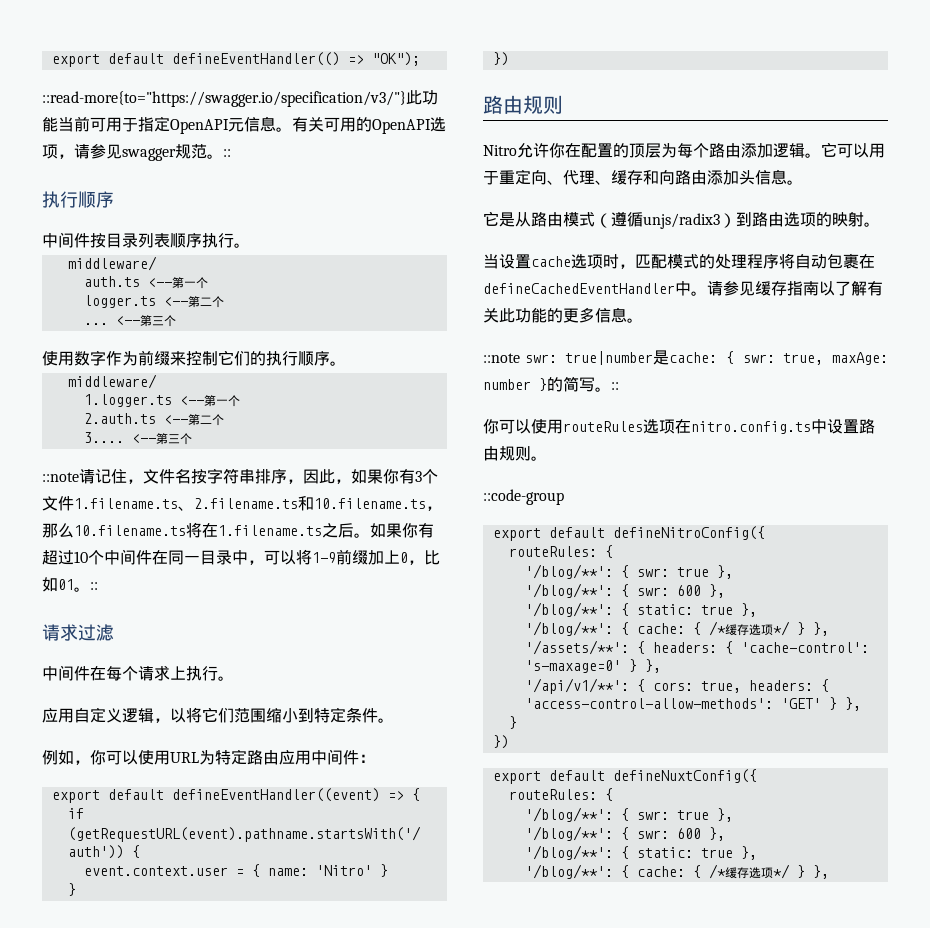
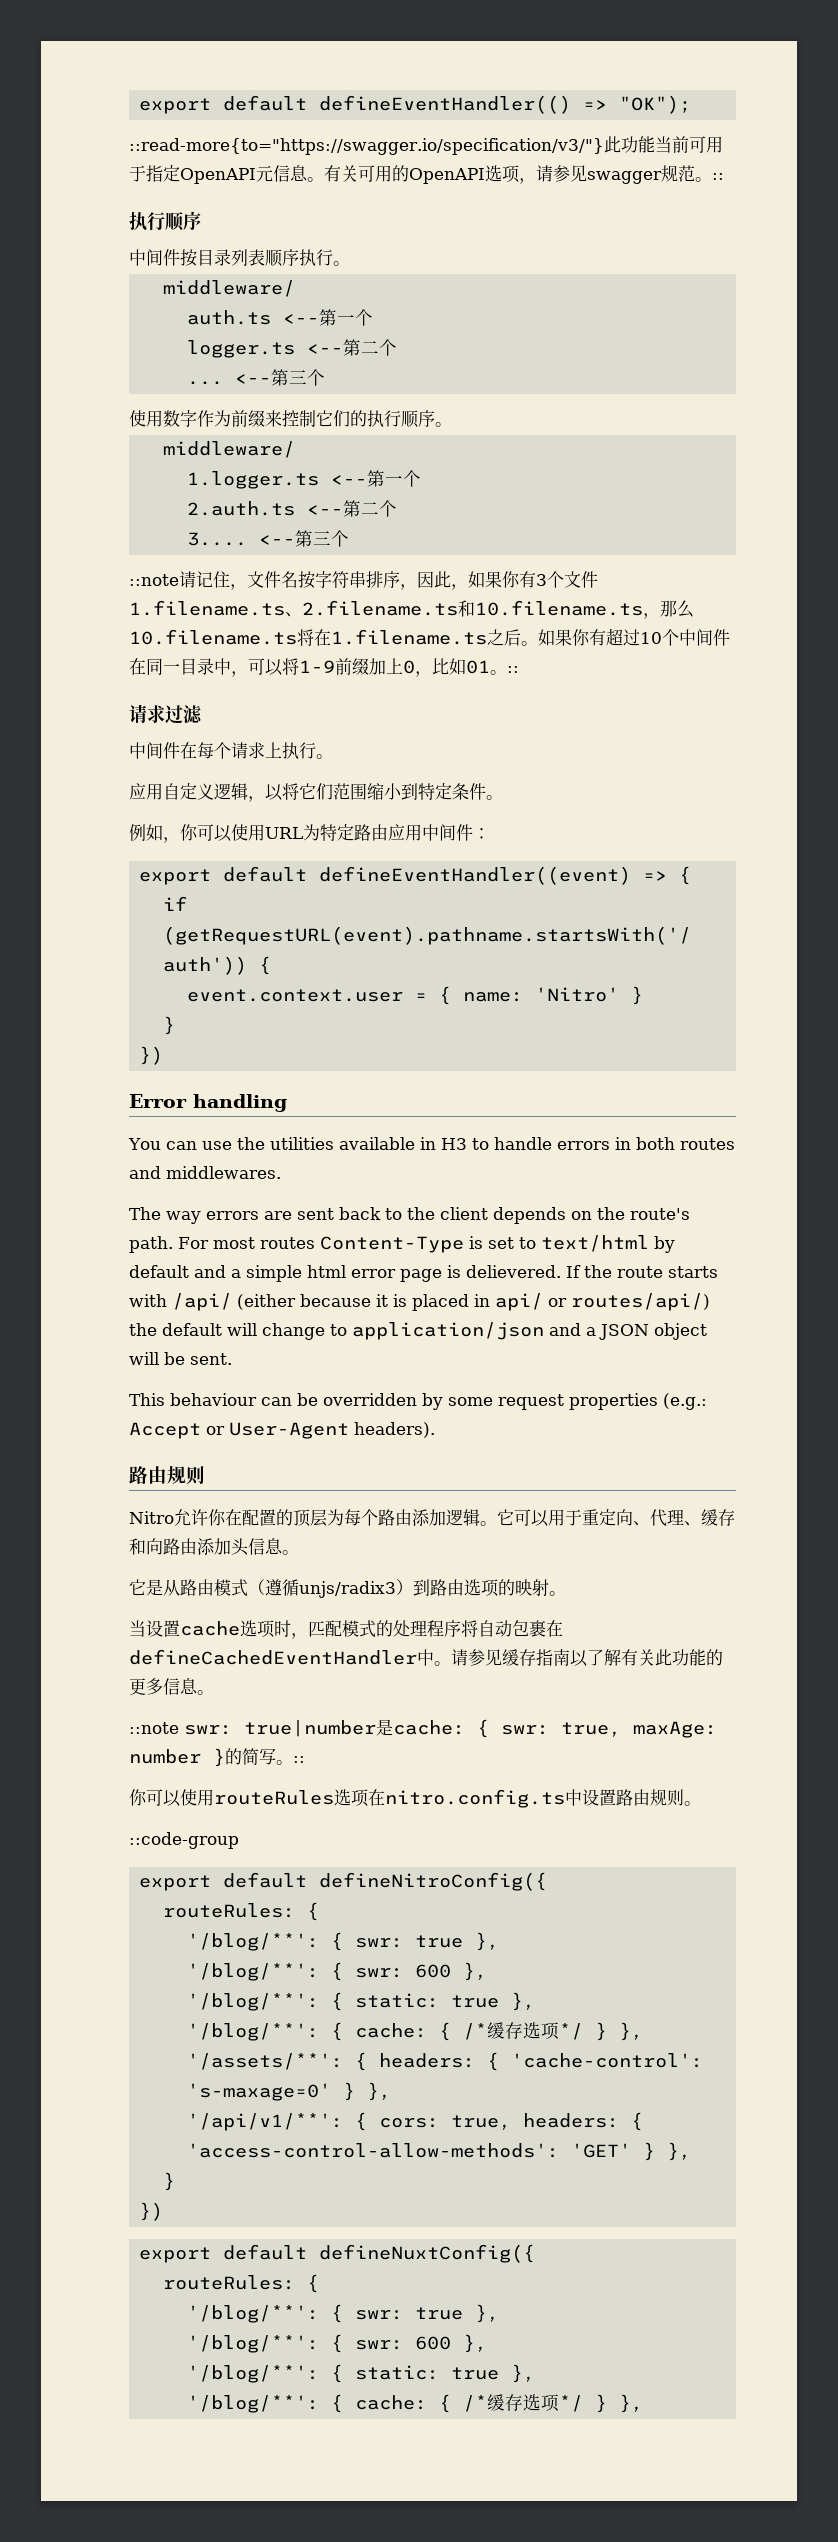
(509, 59) none -> [129,1094,287,1112] [128,1137,735,1150] [129,1166,281,1179] [129,1207,690,1224] [129,1235,675,1253] [129,1265,718,1282] [129,1293,710,1311] [129,1322,707,1340] [129,1352,232,1365] [129,1393,707,1410] [129,1422,435,1439] // Error handling // You can use the utilities available in H3 to handle errors in both routes and middlewares. // The way errors are sent back to the client depends on the route's path. For most routes Content-Type is set to text/html by default and a simple html error page is delievered. If the route starts with /api/ (either because it is placed in api/ or routes/api/) the default will change to application/json and a JSON object will be sent. // This behaviour can be overridden by some request properties (e.g.: Accept or User-Agent headers).

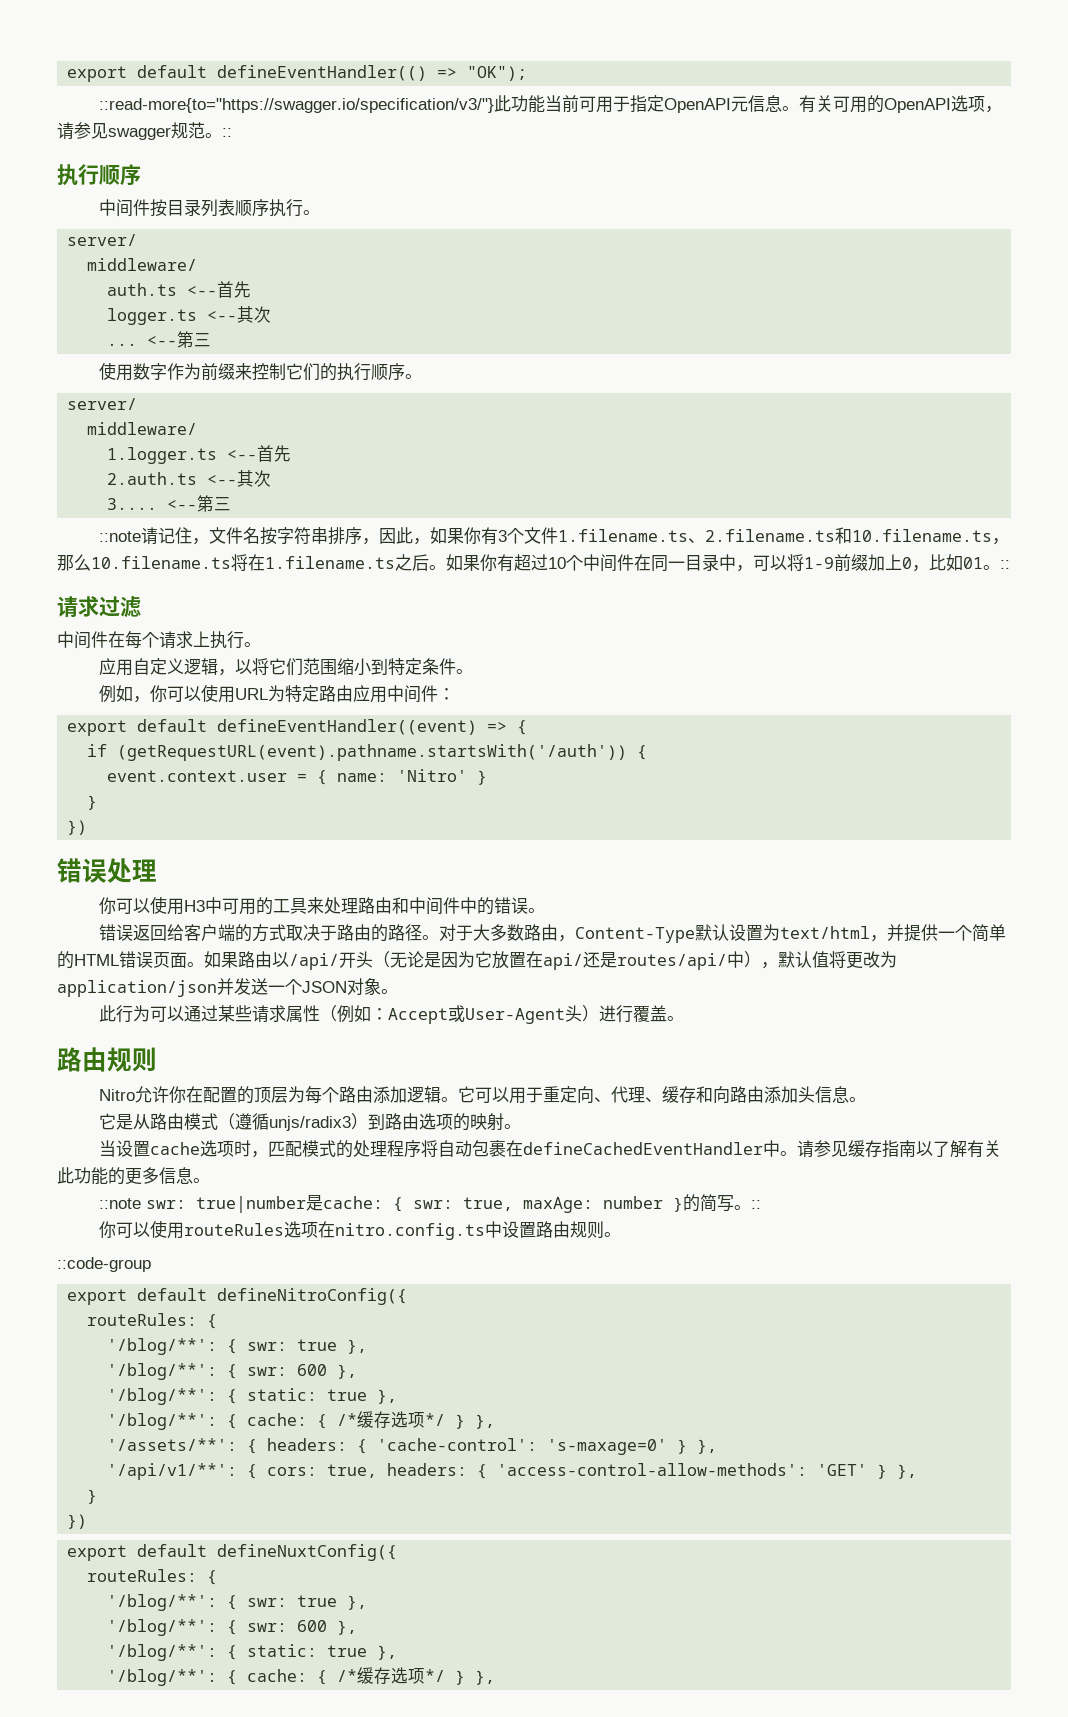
(350, 263) none -> [67,234,138,246] // server/
[319,309,374,326] 第一个 -> [217,281,252,298] 首先
[343,339,398,356] 第二个 -> [237,306,272,323] 其次
[307,369,326,386] 个 -> (212, 340) none
(452, 424) none -> [67,398,138,410] // server/
[367,470,422,487] 第一个 -> [257,445,292,462] 首先
[343,500,398,517] 第二个 -> [237,470,272,487] 其次
[331,530,350,547] 个 -> (232, 504) none
[129,1094,287,1112] [128,1137,735,1150] [129,1166,281,1179] [129,1207,690,1224] [129,1235,675,1253] [129,1265,718,1282] [129,1293,710,1311] [129,1322,707,1340] [129,1352,232,1365] [129,1393,707,1410] [129,1422,435,1439] Error handling // You can use the utilities available in H3 to handle errors in both routes and middlewares. // The way errors are sent back to the client depends on the route's path. For most routes Content-Type is set to text/html by default and a simple html error page is delievered. If the route starts with /api/ (either because it is placed in api/ or routes/api/) the default will change to application/json and a JSON object will be sent. // This behaviour can be overridden by some request properties (e.g.: Accept or User-Agent headers). -> [57,858,157,883] [98,896,545,915] [98,924,1006,943] [57,951,897,970] [57,978,398,997] [98,1005,684,1024] 错误处理 // 你可以使用H3中可用的工具来处理路由和中间件中的错误。 // 错误返回给客户端的方式取决于路由的路径。对于大多数路由，Content-Type默认设置为text/html，并提供一个简单的HTML错误页面。如果路由以/api/开头（无论是因为它放置在api/还是routes/api/中），默认值将更改为application/json并发送一个JSON对象。 // 此行为可以通过某些请求属性（例如：Accept或User-Agent头）进行覆盖。

